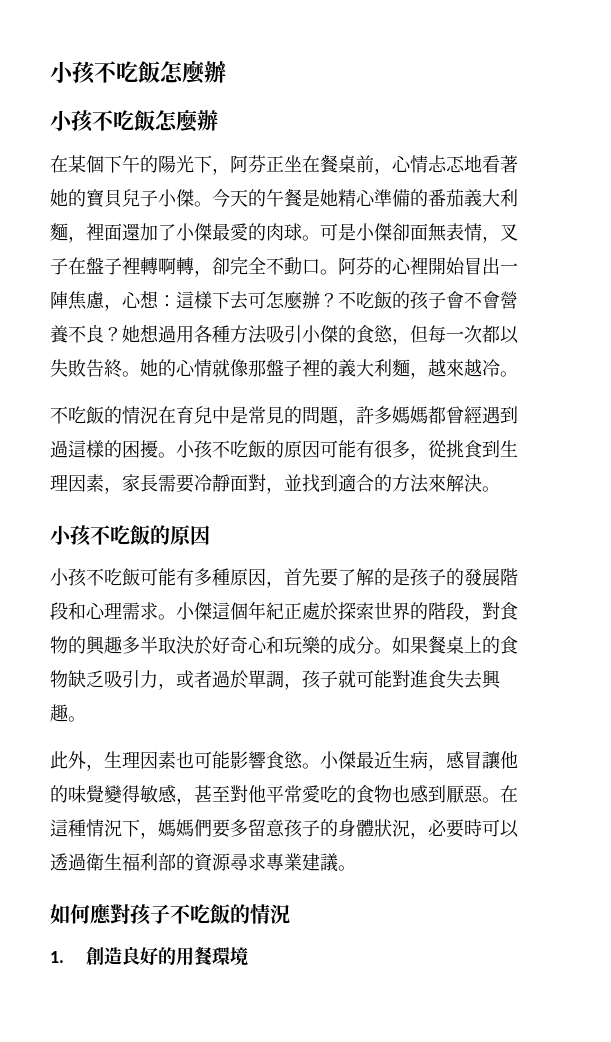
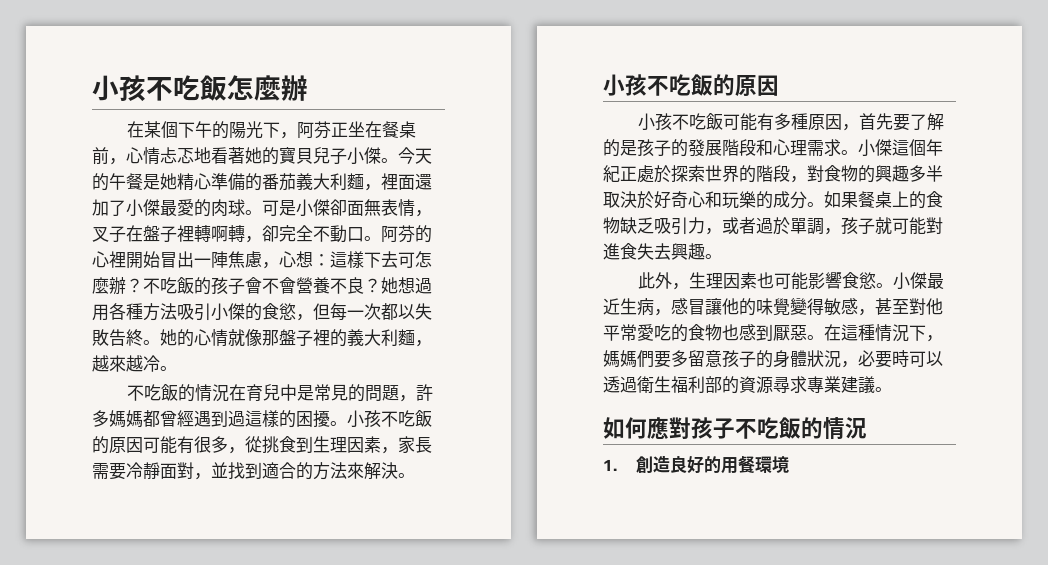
[50,60,226,84] [50,110,218,132] 小孩不吃飯怎麼辦 // 小孩不吃飯怎麼辦 -> [92,75,308,102] 小孩不吃飯怎麼辦

